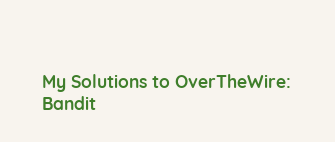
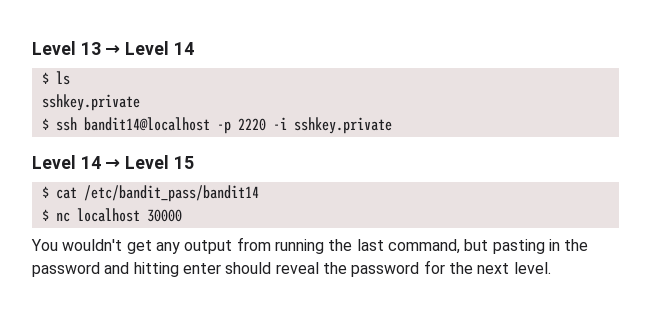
[42,74,291,92] [42,96,96,110] My Solutions to OverTheWire: Bandit -> [32,41,194,55] [41,71,70,85] [41,94,140,111] [41,117,392,134] [32,155,194,169] [41,185,259,202] [41,208,182,222] [31,237,589,254] [32,260,551,277] Level 13 → Level 14 // $ ls // sshkey.private // $ ssh bandit14@localhost -p 2220 -i sshkey.private // Level 14 → Level 15 // $ cat /etc/bandit_pass/bandit14 // $ nc localhost 30000 // You wouldn't get any output from running the last command, but pasting in the password and hitting enter should reveal the password for the next level.

